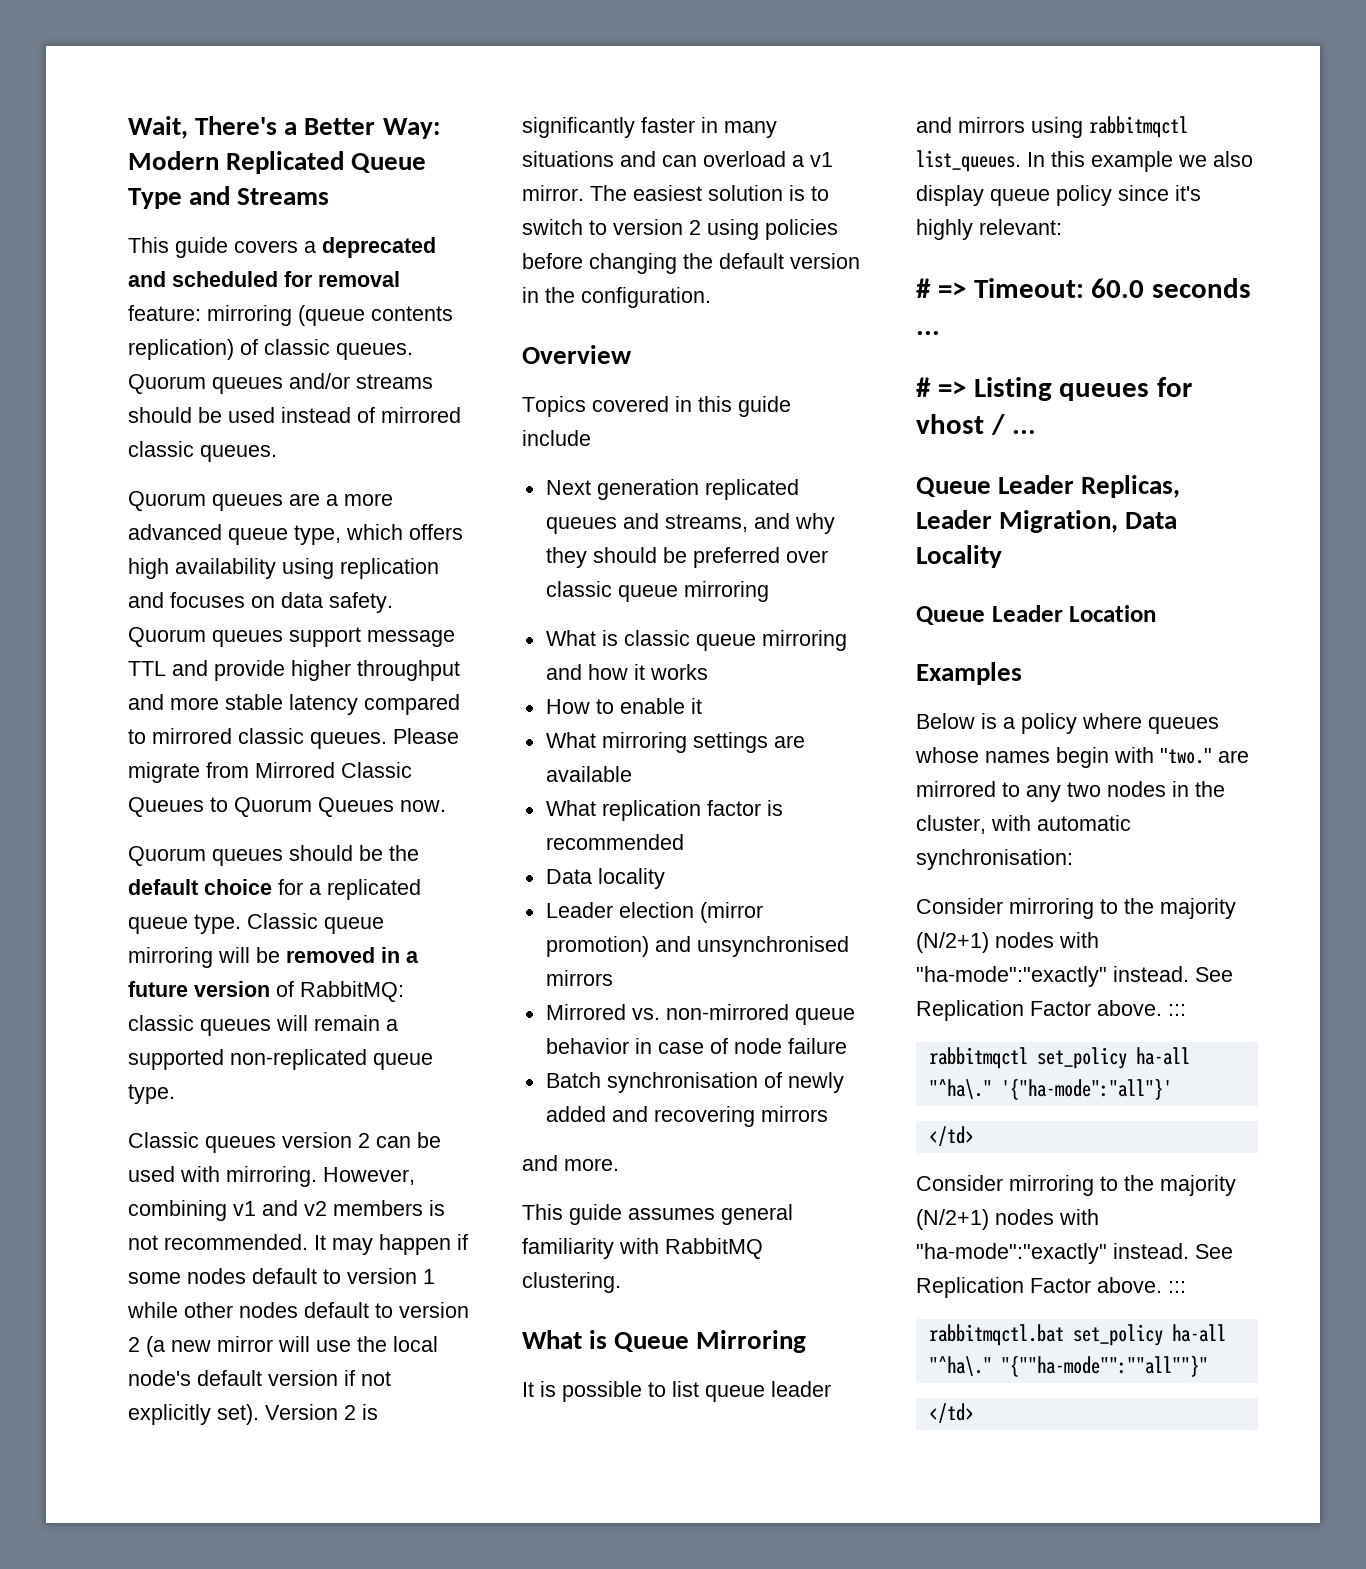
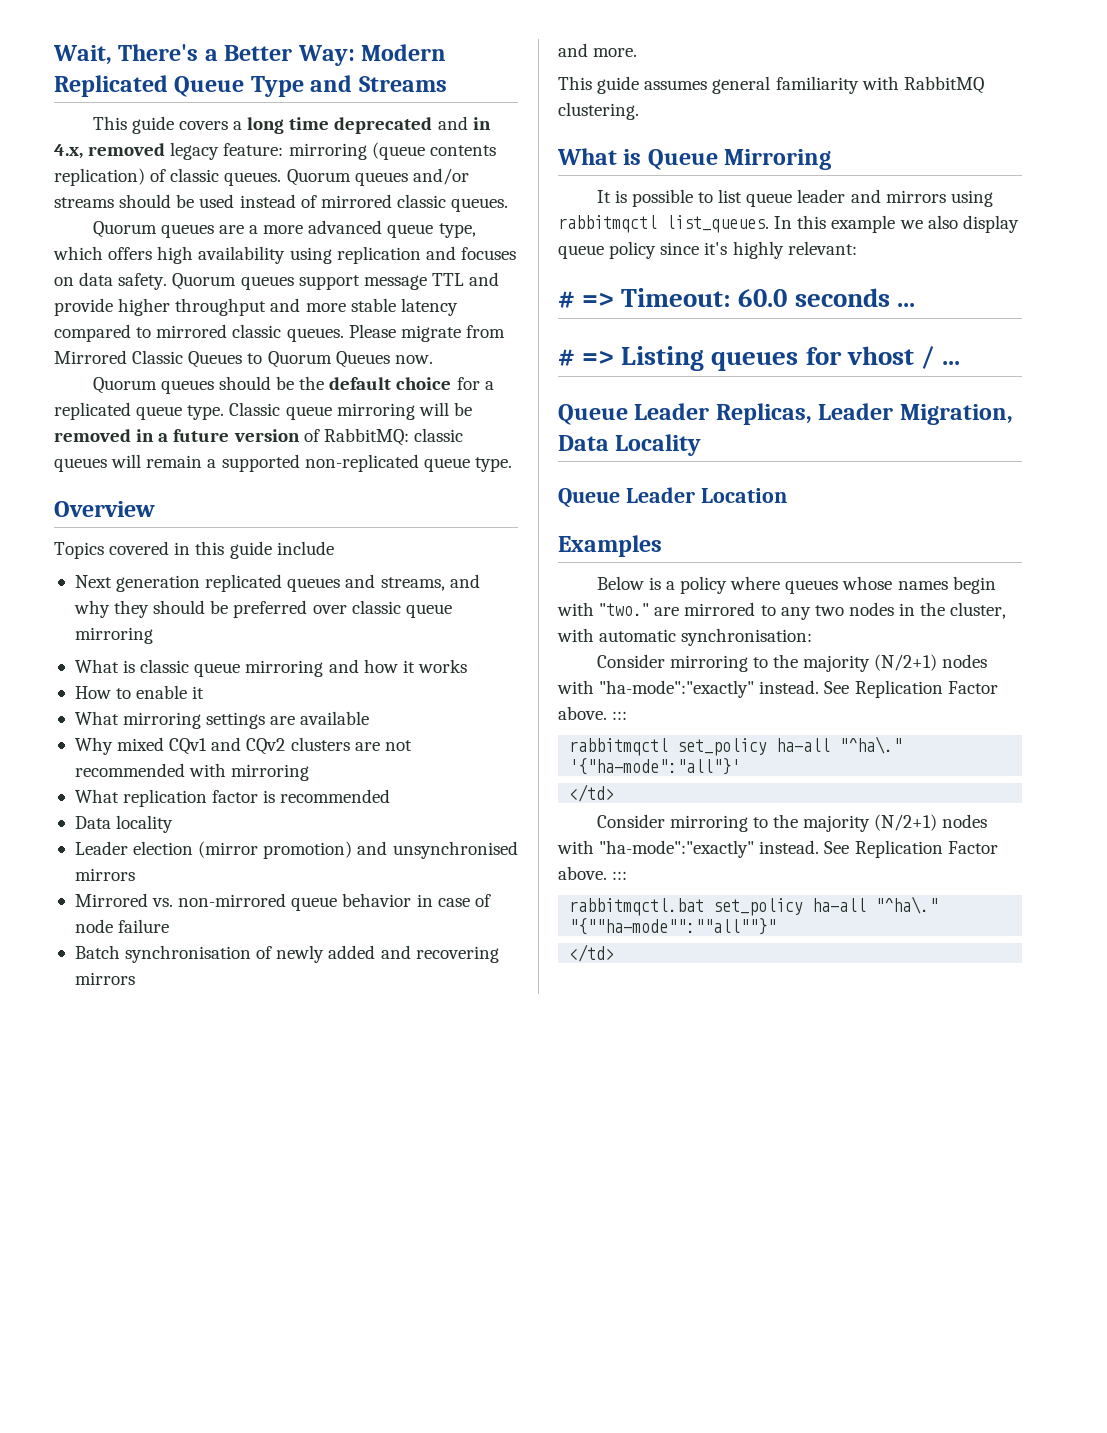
[322,237,436,258] [128,271,400,287] deprecated and scheduled for removal -> [247,116,491,134] [54,142,220,160] long time deprecated and in 4.x, removed legacy
[128,1132,441,1153] [128,1166,415,1187] [128,1200,445,1221] [128,1234,468,1255] [128,1268,435,1284] [127,1302,469,1318] [128,1336,438,1357] [128,1370,391,1386] [128,1404,378,1425] [522,117,777,138] [522,151,833,167] [522,185,829,201] [522,219,838,240] [522,253,860,274] [522,287,711,308] // Classic queues version 2 can be used with mirroring. However, combining v1 and v2 members is not recommended. It may happen if some nodes default to version 1 while other nodes default to version 2 (a new mirror will use the local node's default version if not explicitly set). Version 2 is significantly faster in many situations and can overload a v1 mirror. The easiest solution is to switch to version 2 using policies before changing the default version in the configuration. -> (512, 464) none
(632, 774) none -> [74,737,412,755] [74,763,310,781] // Why mixed CQv1 and CQv2 clusters are not recommended with mirroring

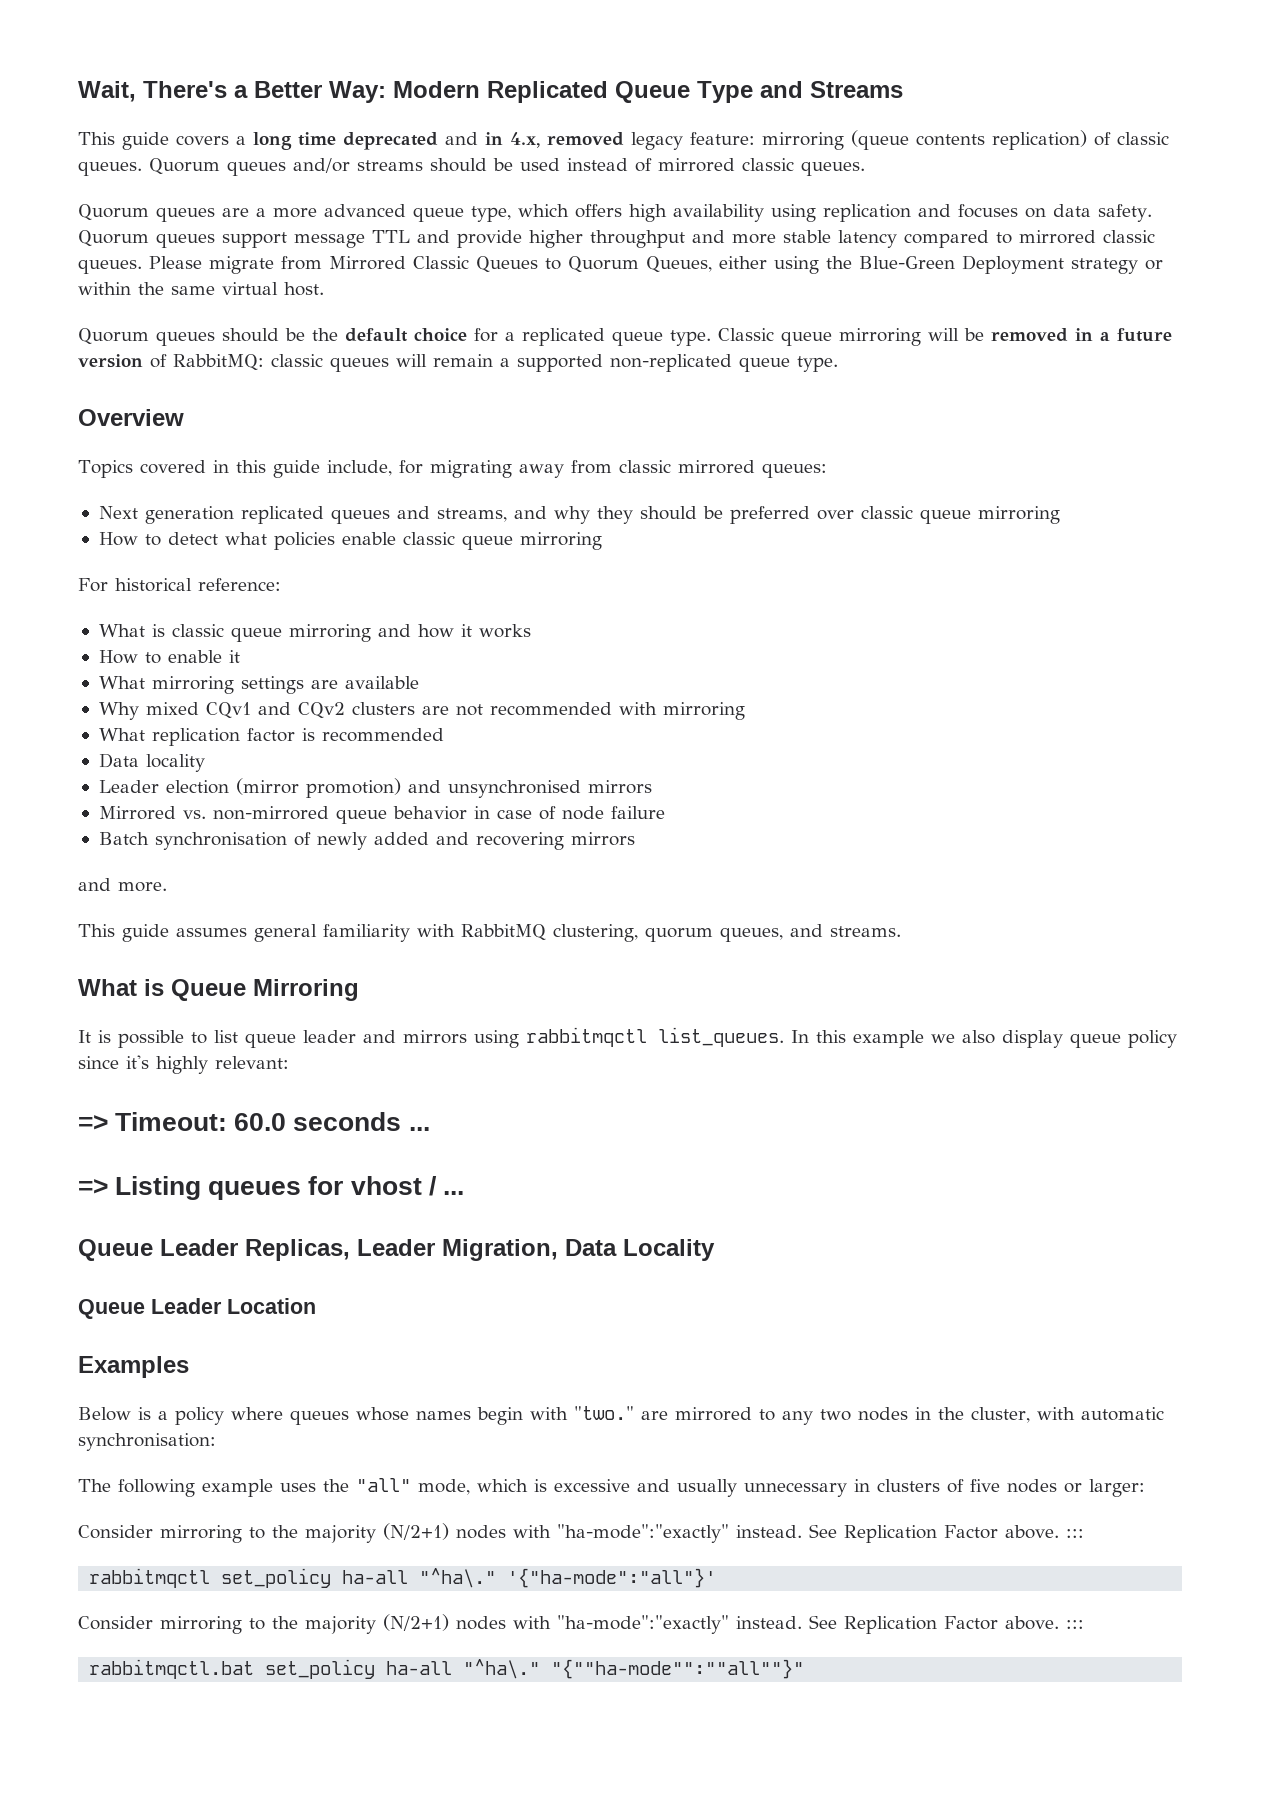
[335,351,433,368] Queues now. -> [646,255,1163,274] [78,282,324,296] Queues, either using the Blue-Green Deployment strategy or within the same virtual host.
[276,541,334,555] include -> [326,460,827,478] include, for migrating away from classic mirrored queues:
(153, 635) none -> [98,532,602,550] [78,578,281,592] // How to detect what policies enable classic queue mirroring // For historical reference:
[558,102,639,120] clustering. -> [553,924,901,942] clustering, quorum queues, and streams.
[558,291,575,308] # -> (289, 1062) none
[558,349,575,366] # -> (430, 1129) none
(813, 637) none -> [78,1478,1145,1497] // The following example uses the "all" mode, which is excessive and usually unnecessary in clusters of five nodes or larger:
[569,784,615,802] // </td> -> (717, 1578) none
[569,944,615,962] // </td> -> (805, 1669) none

